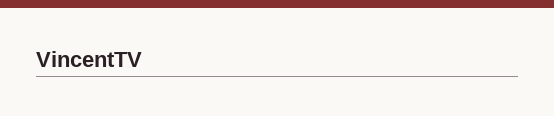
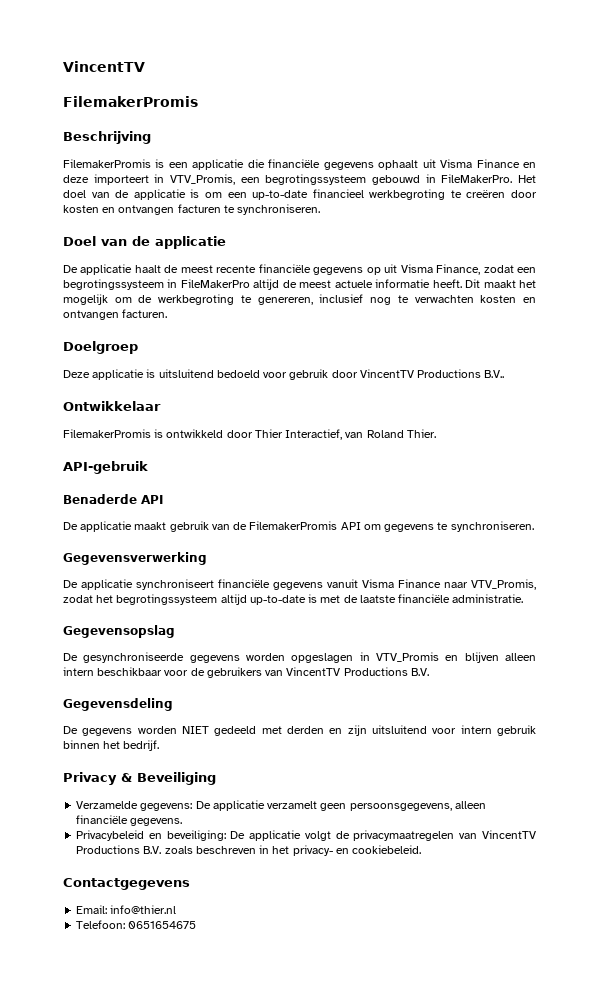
[36,51,142,67] VincentTV -> [63,61,145,72] [63,96,198,107] [63,131,151,144] [63,159,536,170] [63,174,536,185] [63,189,537,200] [63,204,321,215] [63,236,226,249] [63,264,536,275] [63,279,536,290] [63,294,537,305] [63,309,168,320] [63,341,138,354] [63,369,505,380] [63,401,161,411] [63,429,436,440] [63,461,148,474] [63,494,163,504] [63,521,534,532] [63,552,207,565] [63,579,536,590] [63,594,524,605] [63,625,175,638] [63,652,536,663] [63,667,429,678] [63,698,173,711] [63,725,536,736] [63,740,160,751] [63,772,216,785] [76,800,486,811] [76,815,183,826] [76,830,536,841] [76,845,422,856] [63,878,190,890] [76,905,177,914] [76,920,197,929] VincentTV // FilemakerPromis // Beschrijving // FilemakerPromis is een applicatie die financiële gegevens ophaalt uit Visma Finance en deze importeert in VTV_Promis, een begrotingssysteem gebouwd in FileMakerPro. Het doel van de applicatie is om een up-to-date financieel werkbegroting te creëren door kosten en ontvangen facturen te synchroniseren. // Doel van de applicatie // De applicatie haalt de meest recente financiële gegevens op uit Visma Finance, zodat een begrotingssysteem in FileMakerPro altijd de meest actuele informatie heeft. Dit maakt het mogelijk om de werkbegroting te genereren, inclusief nog te verwachten kosten en ontvangen facturen. // Doelgroep // Deze applicatie is uitsluitend bedoeld voor gebruik door VincentTV Productions B.V.. // Ontwikkelaar // FilemakerPromis is ontwikkeld door Thier Interactief, van Roland Thier. // API-gebruik // Benaderde API // De applicatie maakt gebruik van de FilemakerPromis API om gegevens te synchroniseren. // Gegevensverwerking // De applicatie synchroniseert financiële gegevens vanuit Visma Finance naar VTV_Promis, zodat het begrotingssysteem altijd up-to-date is met de laatste financiële administratie. // Gegevensopslag // De gesynchroniseerde gegevens worden opgeslagen in VTV_Promis en blijven alleen intern beschikbaar voor de gebruikers van VincentTV Productions B.V. // Gegevensdeling // De gegevens worden NIET gedeeld met derden en zijn uitsluitend voor intern gebruik binnen het bedrijf. // Privacy & Beveiliging // Verzamelde gegevens: De applicatie verzamelt geen persoonsgegevens, alleen financiële gegevens. // Privacybeleid en beveiliging: De applicatie volgt de privacymaatregelen van VincentTV Productions B.V. zoals beschreven in het privacy- en cookiebeleid. // Contactgegevens // Email: info@thier.nl // Telefoon: 0651654675

